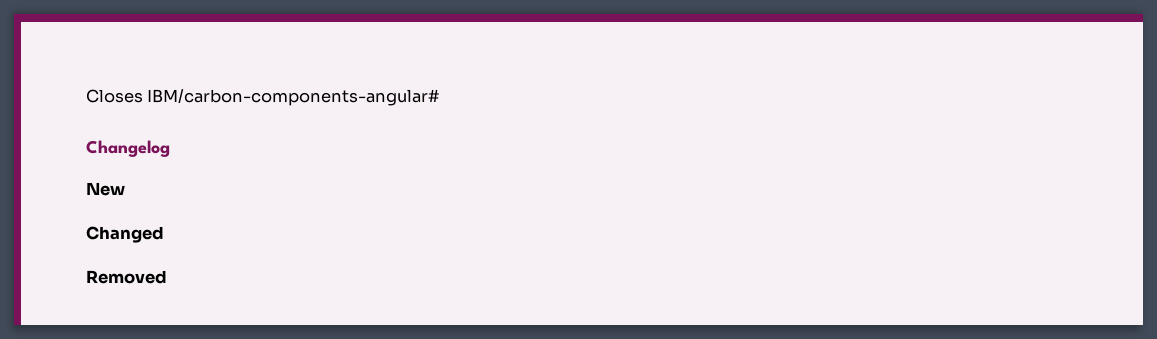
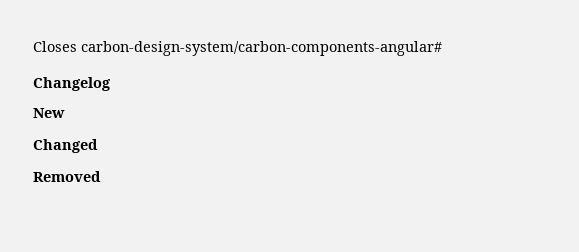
[147,89,440,106] IBM/carbon-components-angular# -> [81,41,442,56] carbon-design-system/carbon-components-angular#

